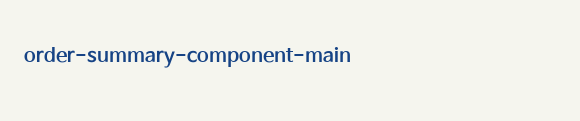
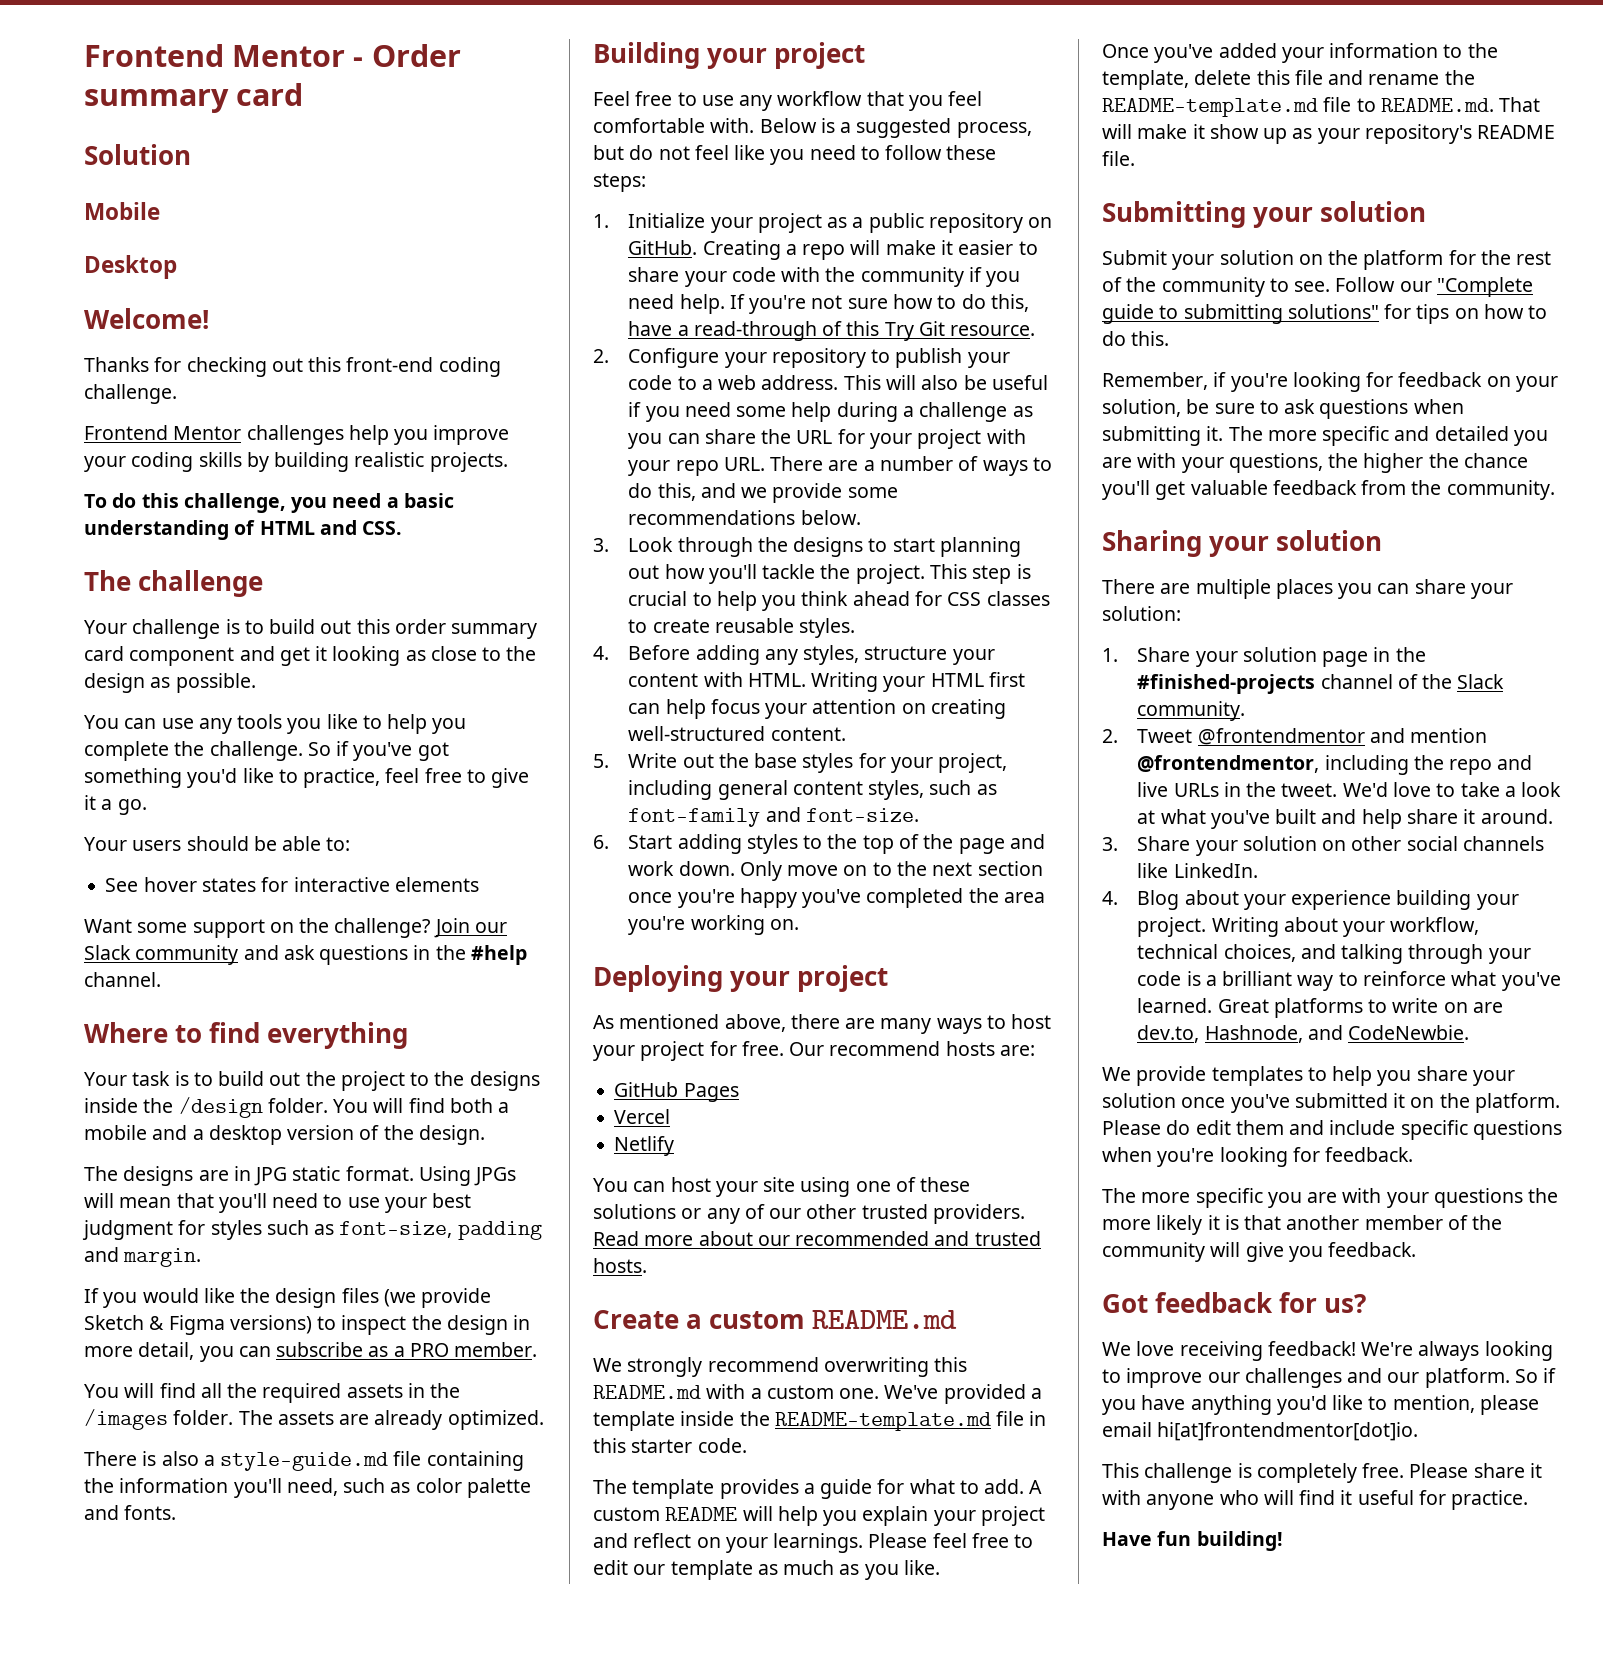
[24,47,351,68] order-summary-component-main -> [84,44,461,67] [84,83,304,113] [84,144,191,165] [84,202,160,220] [84,255,177,279] [84,308,209,329] [84,357,501,377] [84,384,177,404] [84,425,510,445] [84,452,508,472] [84,493,454,513] [84,520,403,540] [84,570,264,597] [84,619,538,639] [84,646,537,666] [84,673,256,693] [84,714,467,734] [84,741,449,761] [84,768,530,788] [84,795,147,815] [84,836,351,851] [105,877,479,892] [84,918,507,938] [84,945,527,965] [84,972,161,987] [84,1022,409,1049] [84,1071,540,1091] [84,1097,510,1118] [84,1125,485,1145] [84,1166,517,1186] [84,1193,472,1213] [82,1220,542,1240] [84,1247,202,1267] [84,1288,492,1308] [84,1315,531,1335] [84,1342,538,1362] [84,1383,461,1403] [84,1409,544,1430] [84,1451,524,1471] [84,1478,531,1498] [84,1505,177,1520] [593,42,866,69] [593,91,983,111] [593,118,1032,138] [593,145,997,165] [593,173,646,192] [593,213,1053,233] [628,240,1038,260] [628,267,1021,287] [628,294,1029,314] [628,321,1036,341] [593,348,1010,368] [628,375,1048,390] [628,402,1033,422] [628,429,1026,449] [628,456,1052,476] [628,483,898,503] [628,510,861,525] [593,537,1022,557] [628,564,1031,584] [628,591,1050,611] [628,618,856,638] [593,645,995,665] [628,672,1026,692] [628,699,1007,719] [628,726,846,741] [593,753,1008,773] [628,780,997,800] [628,807,919,827] [593,834,1045,854] [628,861,1043,881] [628,888,1046,908] [628,915,799,935] [593,965,889,992] [593,1014,1052,1034] [593,1041,1035,1061] [614,1082,739,1102] [614,1109,671,1124] [614,1136,675,1156] [593,1177,971,1197] [593,1204,1025,1224] [593,1231,1041,1246] [593,1258,647,1273] [593,1310,958,1329] [593,1357,968,1377] [593,1384,1042,1404] [593,1411,1047,1431] [593,1438,747,1453] [593,1479,1043,1499] [593,1506,1045,1526] [593,1533,1034,1553] [593,1560,940,1580] [1102,43,1498,63] [1102,70,1475,90] [1102,97,1541,117] [1102,124,1556,144] [1102,151,1135,166] [1102,201,1427,228] [1102,250,1552,270] [1102,277,1533,297] [1102,304,1548,324] [1102,331,1170,346] [1102,372,1558,392] [1102,399,1464,419] [1102,426,1548,446] [1102,453,1528,473] [1102,480,1555,500] [1102,530,1383,557] [1102,579,1513,599] [1102,606,1181,621] [1102,647,1426,667] [1137,674,1505,694] [1137,701,1246,721] [1102,728,1488,745] [1137,755,1533,775] [1137,782,1562,797] [1137,809,1553,829] [1102,836,1545,856] [1137,863,1258,878] [1102,890,1519,910] [1137,917,1480,937] [1137,944,1531,964] [1137,971,1561,991] [1137,998,1504,1018] [1137,1025,1470,1043] [1102,1066,1515,1086] [1102,1093,1560,1113] [1102,1120,1562,1140] [1102,1147,1414,1167] [1102,1188,1559,1208] [1102,1215,1503,1235] [1102,1242,1417,1262] [1102,1292,1367,1313] [1102,1341,1553,1361] [1102,1368,1557,1388] [1102,1395,1539,1415] [1102,1422,1419,1441] [1102,1463,1542,1483] [1102,1490,1529,1510] [1102,1531,1283,1551] Frontend Mentor - Order summary card // Solution // Mobile // Desktop // Welcome! // Thanks for checking out this front-end coding challenge. // Frontend Mentor challenges help you improve your coding skills by building realistic projects. // To do this challenge, you need a basic understanding of HTML and CSS. // The challenge // Your challenge is to build out this order summary card component and get it looking as close to the design as possible. // You can use any tools you like to help you complete the challenge. So if you've got something you'd like to practice, feel free to give it a go. // Your users should be able to: // See hover states for interactive elements // Want some support on the challenge? Join our Slack community and ask questions in the #help channel. // Where to find everything // Your task is to build out the project to the designs inside the /design folder. You will find both a mobile and a desktop version of the design. // The designs are in JPG static format. Using JPGs will mean that you'll need to use your best judgment for styles such as font-size, padding and margin. // If you would like the design files (we provide Sketch & Figma versions) to inspect the design in more detail, you can subscribe as a PRO member. // You will find all the required assets in the /images folder. The assets are already optimized. // There is also a style-guide.md file containing the information you'll need, such as color palette and fonts. // Building your project // Feel free to use any workflow that you feel comfortable with. Below is a suggested process, but do not feel like you need to follow these steps: // 1. Initialize your project as a public repository on GitHub. Creating a repo will make it easier to share your code with the community if you need help. If you're not sure how to do this, have a read-through of this Try Git resource. // 2. Configure your repository to publish your code to a web address. This will also be useful if you need some help during a challenge as you can share the URL for your project with your repo URL. There are a number of ways to do this, and we provide some recommendations below. // 3. Look through the designs to start planning out how you'll tackle the project. This step is crucial to help you think ahead for CSS classes to create reusable styles. // 4. Before adding any styles, structure your content with HTML. Writing your HTML first can help focus your attention on creating well-structured content. // 5. Write out the base styles for your project, including general content styles, such as font-family and font-size. // 6. Start adding styles to the top of the page and work down. Only move on to the next section once you're happy you've completed the area you're working on. // Deploying your project // As mentioned above, there are many ways to host your project for free. Our recommend hosts are: // GitHub Pages // Vercel // Netlify // You can host your site using one of these solutions or any of our other trusted providers. Read more about our recommended and trusted hosts. // Create a custom README.md // We strongly recommend overwriting this README.md with a custom one. We've provided a template inside the README-template.md file in this starter code. // The template provides a guide for what to add. A custom README will help you explain your project and reflect on your learnings. Please feel free to edit our template as much as you like. // Once you've added your information to the template, delete this file and rename the README-template.md file to README.md. That will make it show up as your repository's README file. // Submitting your solution // Submit your solution on the platform for the rest of the community to see. Follow our "Complete guide to submitting solutions" for tips on how to do this. // Remember, if you're looking for feedback on your solution, be sure to ask questions when submitting it. The more specific and detailed you are with your questions, the higher the chance you'll get valuable feedback from the community. // Sharing your solution // There are multiple places you can share your solution: // 1. Share your solution page in the #finished-projects channel of the Slack community. // 2. Tweet @frontendmentor and mention @frontendmentor, including the repo and live URLs in the tweet. We'd love to take a look at what you've built and help share it around. // 3. Share your solution on other social channels like LinkedIn. // 4. Blog about your experience building your project. Writing about your workflow, technical choices, and talking through your code is a brilliant way to reinforce what you've learned. Great platforms to write on are dev.to, Hashnode, and CodeNewbie. // We provide templates to help you share your solution once you've submitted it on the platform. Please do edit them and include specific questions when you're looking for feedback. // The more specific you are with your questions the more likely it is that another member of the community will give you feedback. // Got feedback for us? // We love receiving feedback! We're always looking to improve our challenges and our platform. So if you have anything you'd like to mention, please email hi[at]frontendmentor[dot]io. // This challenge is completely free. Please share it with anyone who will find it useful for practice. // Have fun building!

